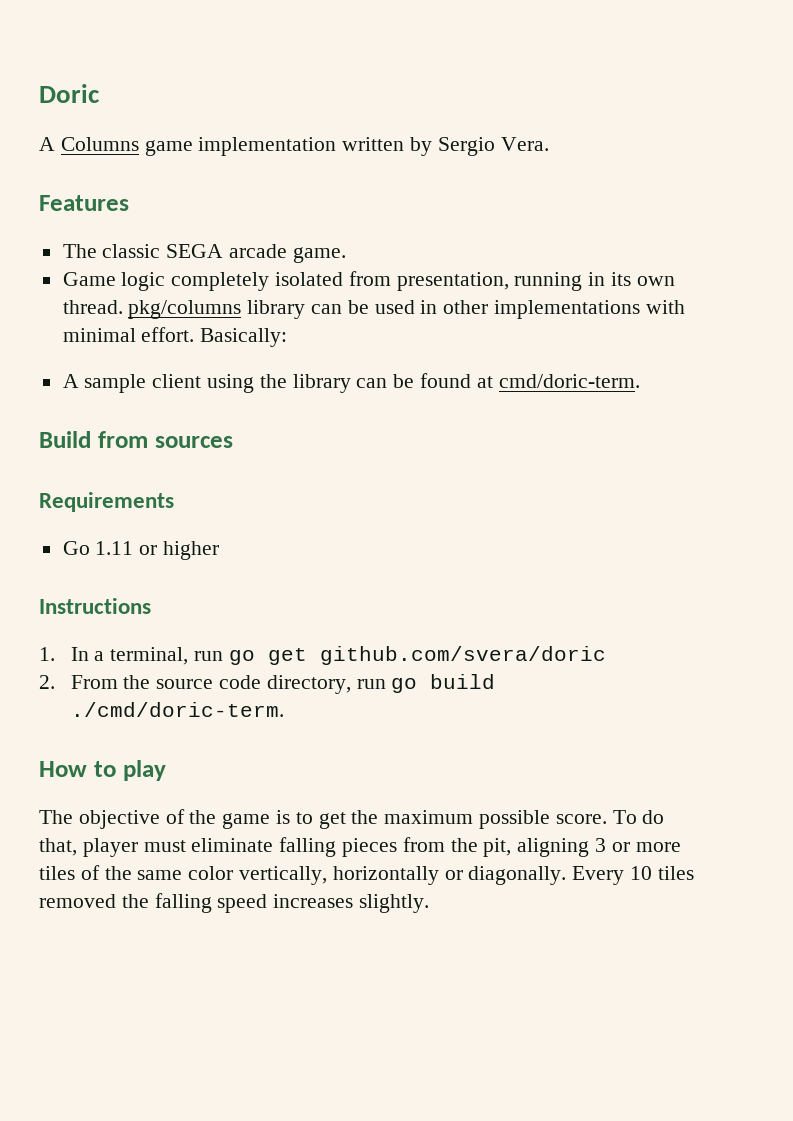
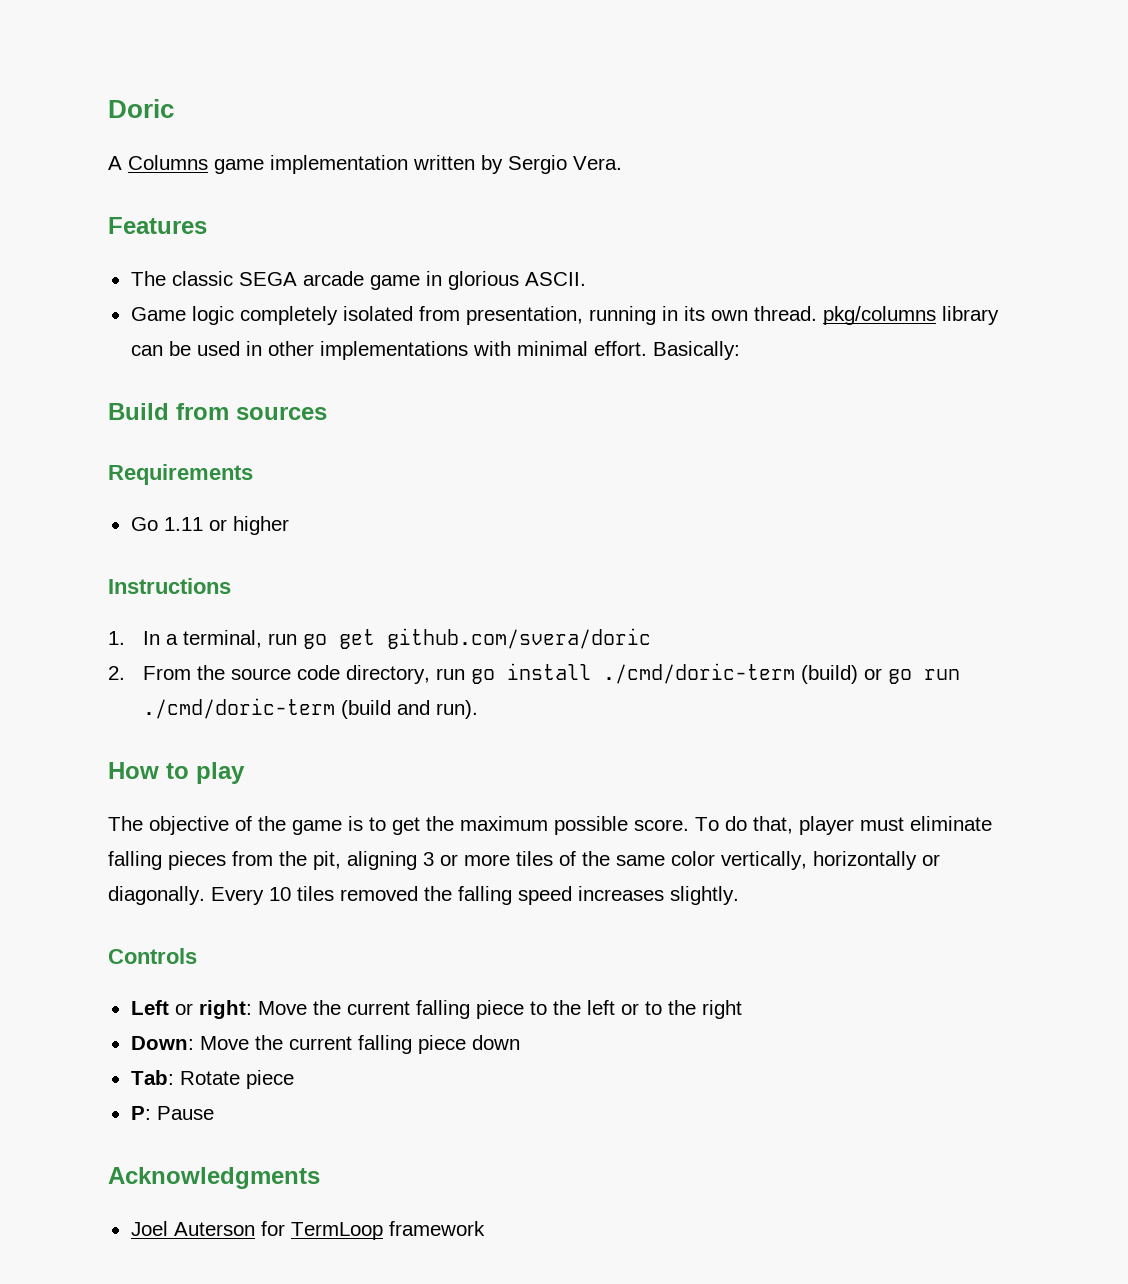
[292,247,346,263] game. -> [369,271,586,290] game in glorious ASCII.
[62,373,640,393] // A sample client using the library can be found at cmd/doric-term. -> (740, 350) none
[430,674,496,689] [70,702,284,717] build ./cmd/doric-term. -> [506,663,960,684] [142,698,478,719] install ./cmd/doric-term (build) or go run ./cmd/doric-term (build and run).
(430, 903) none -> [108,948,197,964] [130,1000,742,1019] [130,1035,520,1054] [130,1070,294,1089] [130,1106,214,1120] [108,1167,320,1189] [130,1221,485,1240] // Controls // Left or right: Move the current falling piece to the left or to the right // Down: Move the current falling piece down // Tab: Rotate piece // P: Pause // Acknowledgments // Joel Auterson for TermLoop framework

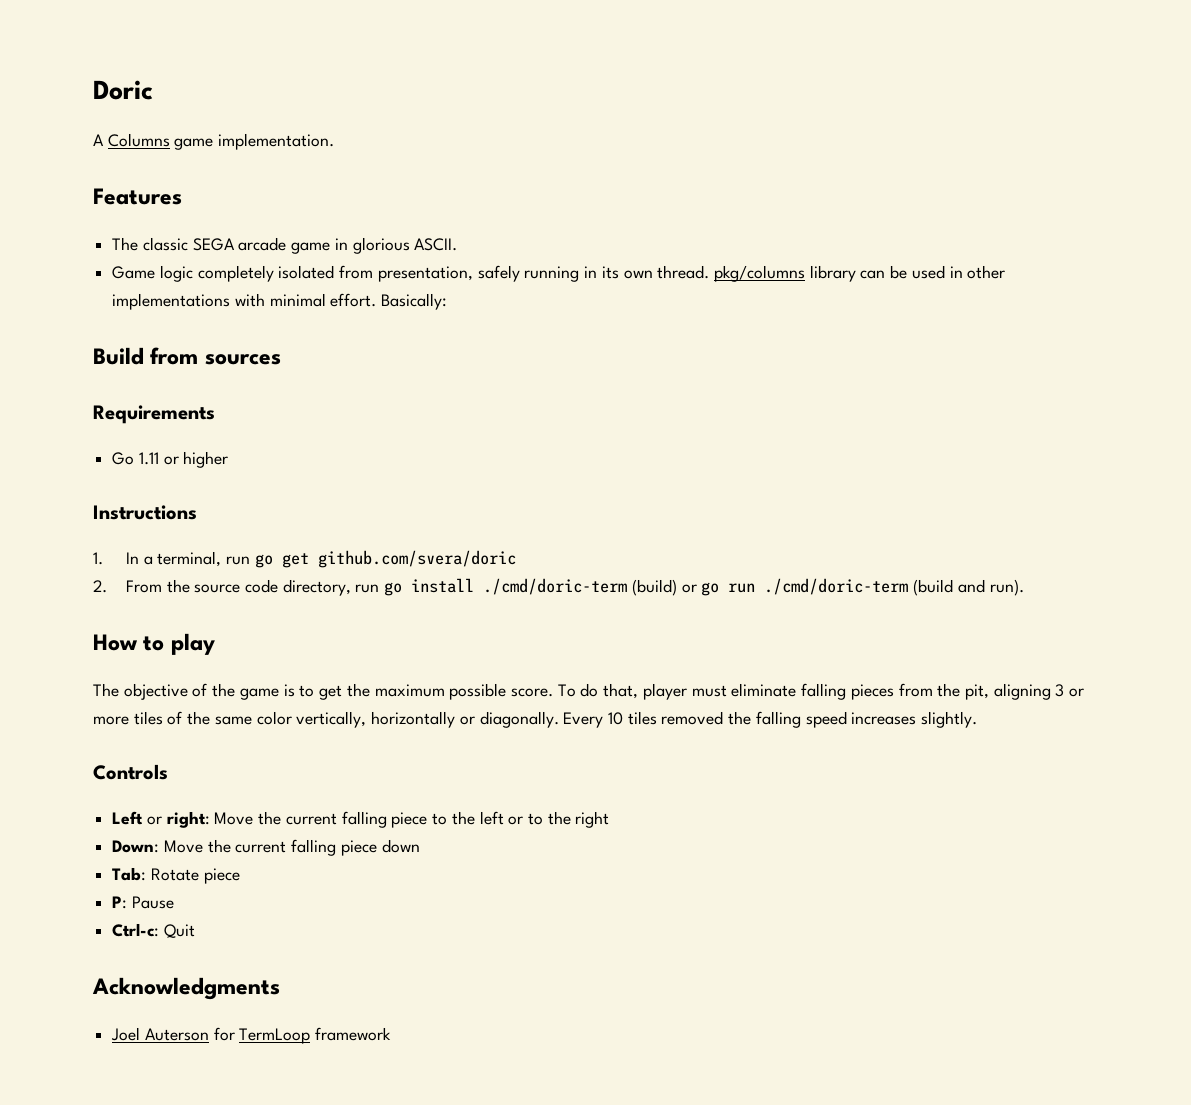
[270,155,622,174] implementation written by Sergio Vera. -> [218,133,335,150] implementation.
(583, 315) none -> [477,265,520,282] safely
(214, 1113) none -> [112,923,195,938] // Ctrl-c: Quit

